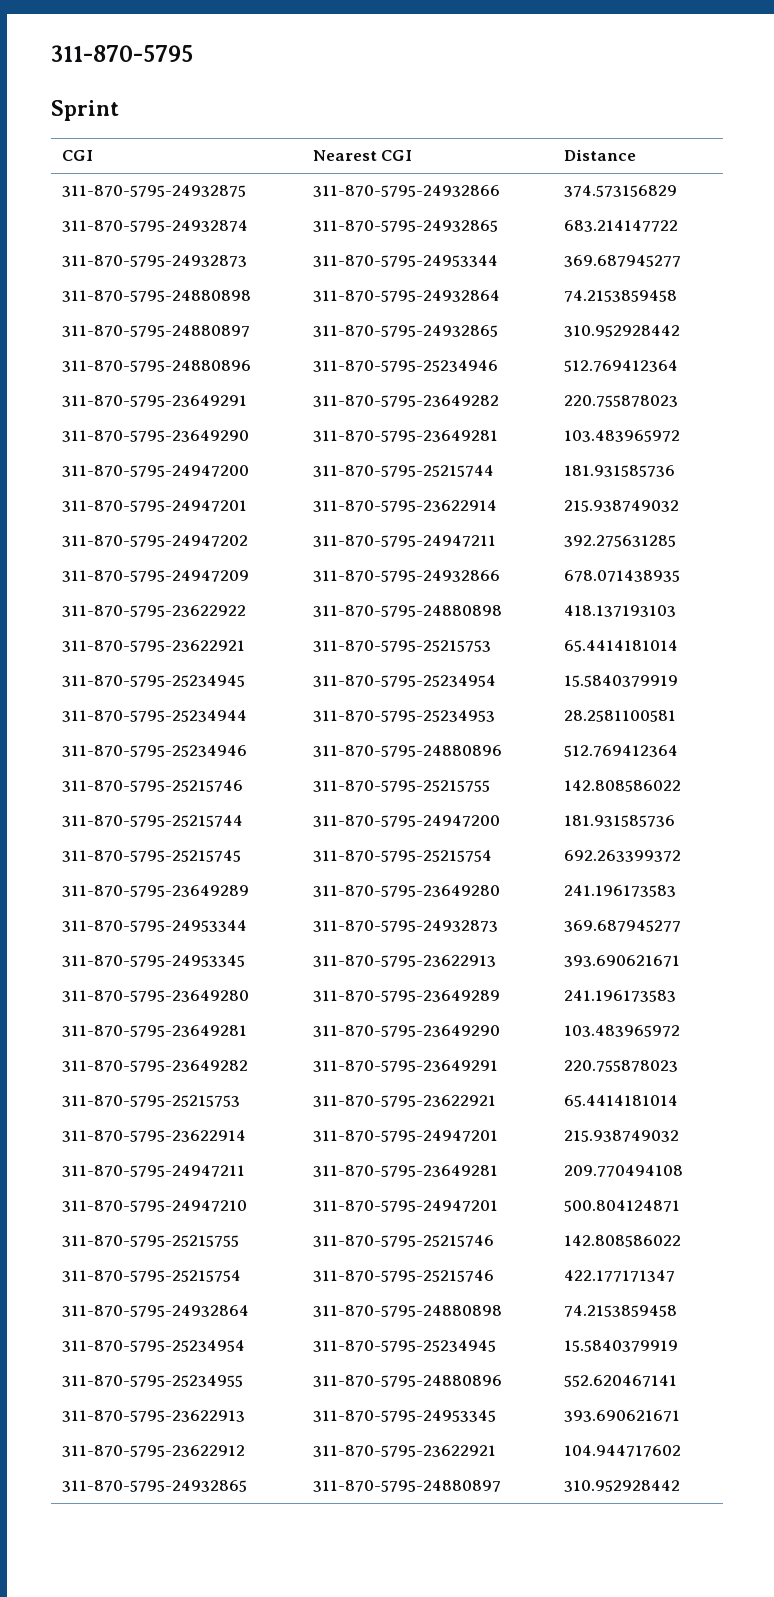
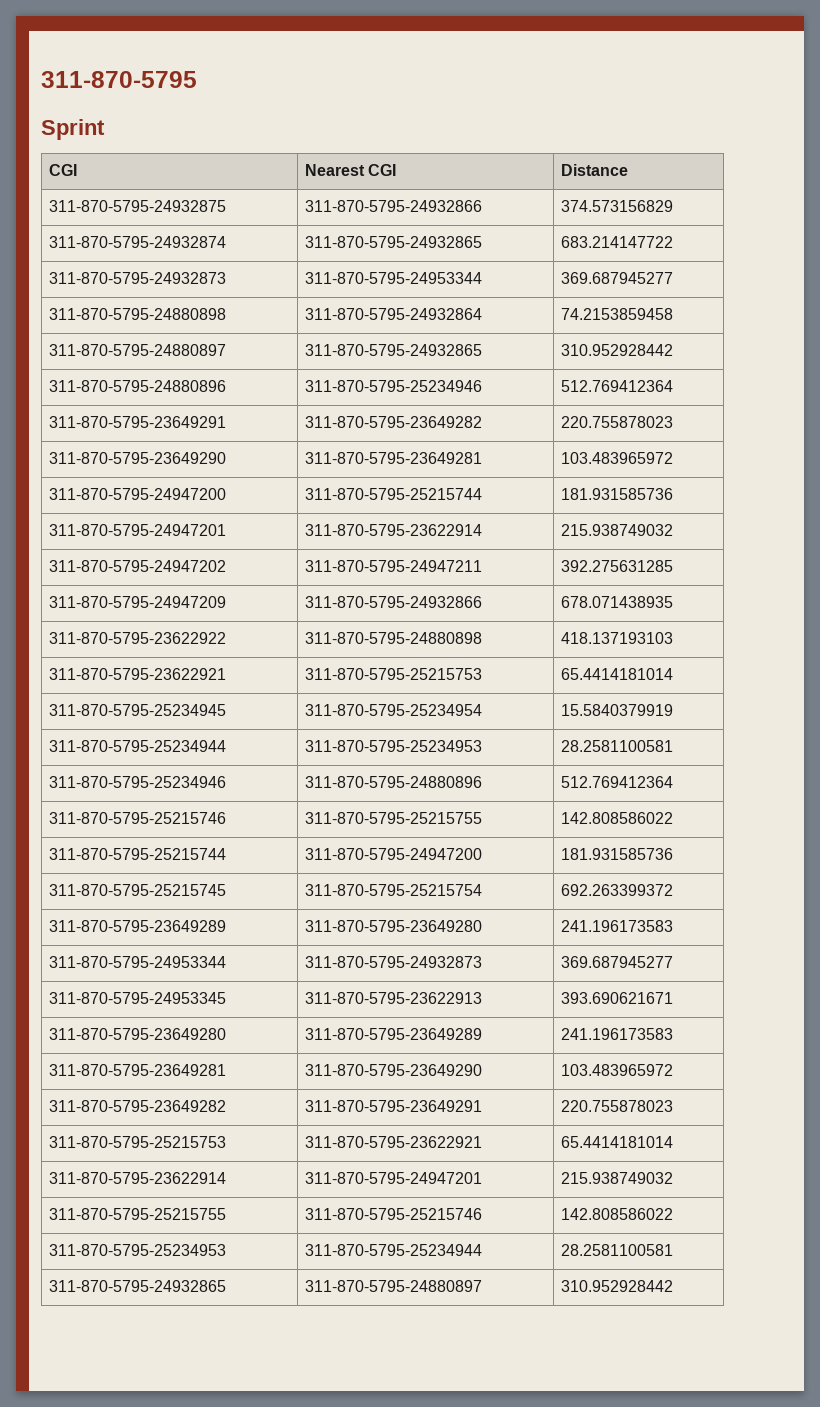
[61,1165,245,1177] [312,1165,498,1177] [563,1165,683,1177] [61,1200,247,1212] [312,1200,498,1212] [563,1200,680,1212] [61,1235,239,1247] [312,1235,494,1247] [563,1235,681,1247] [61,1270,241,1282] [312,1270,494,1282] [563,1270,675,1282] [61,1305,249,1317] [312,1305,502,1317] [563,1305,677,1317] [61,1340,245,1352] [312,1340,496,1352] [563,1340,678,1352] [61,1375,243,1387] [312,1375,502,1387] [563,1375,677,1387] [61,1410,245,1422] [312,1410,496,1422] [563,1410,680,1422] [61,1445,245,1457] [312,1445,496,1457] [563,1445,681,1457] 311-870-5795-24947211 | 311-870-5795-23649281 | 209.770494108 // 311-870-5795-24947210 | 311-870-5795-24947201 | 500.804124871 // 311-870-5795-25215755 | 311-870-5795-25215746 | 142.808586022 // 311-870-5795-25215754 | 311-870-5795-25215746 | 422.177171347 // 311-870-5795-24932864 | 311-870-5795-24880898 | 74.2153859458 // 311-870-5795-25234954 | 311-870-5795-25234945 | 15.5840379919 // 311-870-5795-25234955 | 311-870-5795-24880896 | 552.620467141 // 311-870-5795-23622913 | 311-870-5795-24953345 | 393.690621671 // 311-870-5795-23622912 | 311-870-5795-23622921 | 104.944717602 -> [48,1208,226,1220] [304,1208,482,1220] [560,1208,673,1220] [48,1244,226,1256] [304,1244,482,1256] [560,1244,673,1256] 311-870-5795-25215755 | 311-870-5795-25215746 | 142.808586022 // 311-870-5795-25234953 | 311-870-5795-25234944 | 28.2581100581

